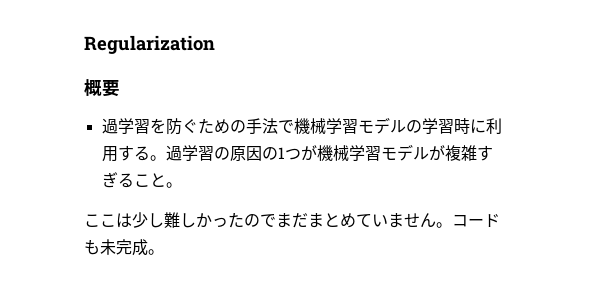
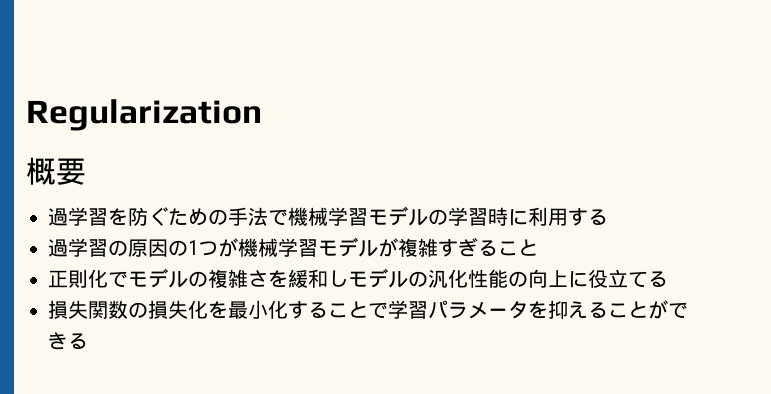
[149,155,166,161] 。 -> (608, 217) //
[165,182,182,188] [84,212,500,228] [84,239,164,256] 。 // ここは少し難しかったのでまだまとめていません。コードも未完成。 -> [48,268,668,288] [48,300,688,319] [48,332,88,350] // 正則化でモデルの複雑さを緩和しモデルの汎化性能の向上に役立てる // 損失関数の損失化を最小化することで学習パラメータを抑えることができる

